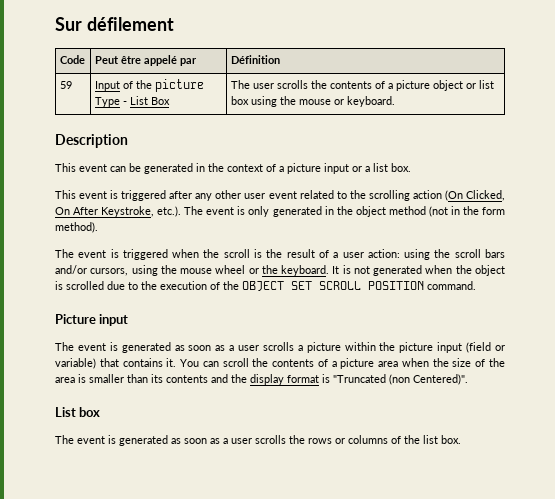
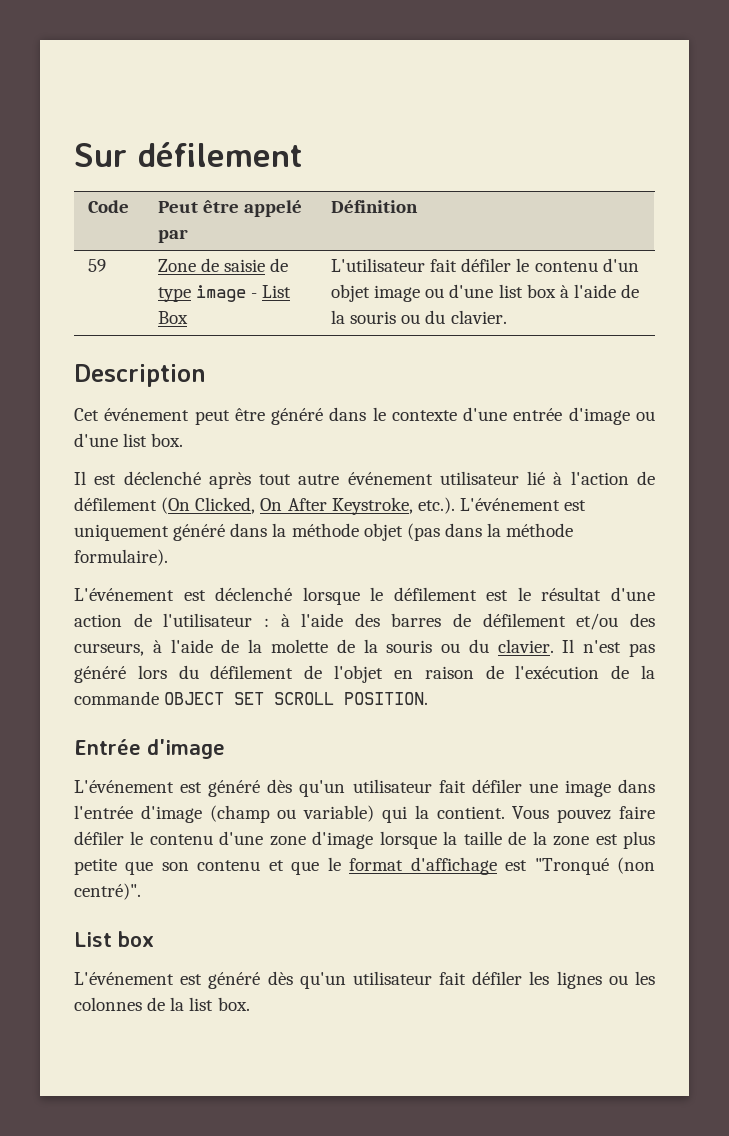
[94,79,204,92] [94,96,170,107] [230,80,494,91] [230,96,395,107] [55,134,128,148] [55,163,411,174] [55,190,442,201] Input of the picture Type - List Box | The user scrolls the contents of a picture object or list box using the mouse or keyboard. // Description // This event can be generated in the context of a picture input or a list box. // This event is triggered after any other user event related to the scrolling action -> [158,258,289,272] [158,285,292,302] [158,311,189,324] [331,258,639,272] [331,284,640,302] [331,310,507,324] [74,364,206,387] [74,407,655,425] [74,433,184,447] [74,471,655,489] [74,497,157,511] Zone de saisie de type image - List Box | L'utilisateur fait défiler le contenu d'un objet image ou d'une list box à l'aide de la souris ou du clavier. // Description // Cet événement peut être généré dans le contexte d'une entrée d'image ou d'une list box. // Il est déclenché après tout autre événement utilisateur lié à l'action de défilement
[184,206,505,217] [55,222,98,233] [55,249,506,260] [55,265,505,276] [55,281,476,291] [55,314,129,326] [55,342,505,353] [55,358,505,369] [55,374,468,385] [55,407,101,417] [55,435,420,446] The event is only generated in the object method (not in the form method). // The event is triggered when the scroll is the result of a user action: using the scroll bars and/or cursors, using the mouse wheel or the keyboard. It is not generated when the object is scrolled due to the execution of the OBJECT SET SCROLL POSITION command. // Picture input // The event is generated as soon as a user scrolls a picture within the picture input (field or variable) that contains it. You can scroll the contents of a picture area when the size of the area is smaller than its contents and the display format is "Truncated (non Centered)". // List box // The event is generated as soon as a user scrolls the rows or columns of the -> [459,498,587,511] [74,523,574,541] [74,549,168,566] [74,587,655,605] [74,613,655,630] [74,639,655,657] [74,665,655,683] [74,691,429,705] [74,739,225,759] [74,779,656,797] [74,805,655,823] [74,831,655,849] [74,857,655,875] [74,883,141,900] [74,931,154,947] [74,971,655,989] [74,997,185,1011] L'événement est uniquement généré dans la méthode objet (pas dans la méthode formulaire). // L'événement est déclenché lorsque le défilement est le résultat d'une action de l'utilisateur : à l'aide des barres de défilement et/ou des curseurs, à l'aide de la molette de la souris ou du clavier. Il n'est pas généré lors du défilement de l'objet en raison de l'exécution de la commande OBJECT SET SCROLL POSITION. // Entrée d'image // L'événement est généré dès qu'un utilisateur fait défiler une image dans l'entrée d'image (champ ou variable) qui la contient. Vous pouvez faire défiler le contenu d'une zone d'image lorsque la taille de la zone est plus petite que son contenu et que le format d'affichage est "Tronqué (non centré)". // List box // L'événement est généré dès qu'un utilisateur fait défiler les lignes ou les colonnes de la

